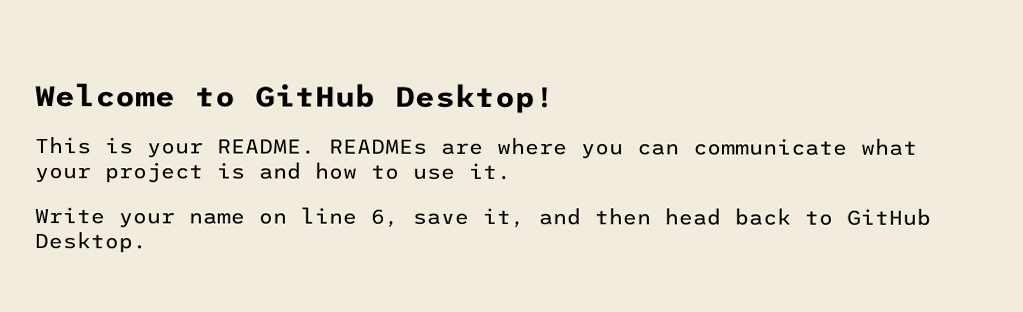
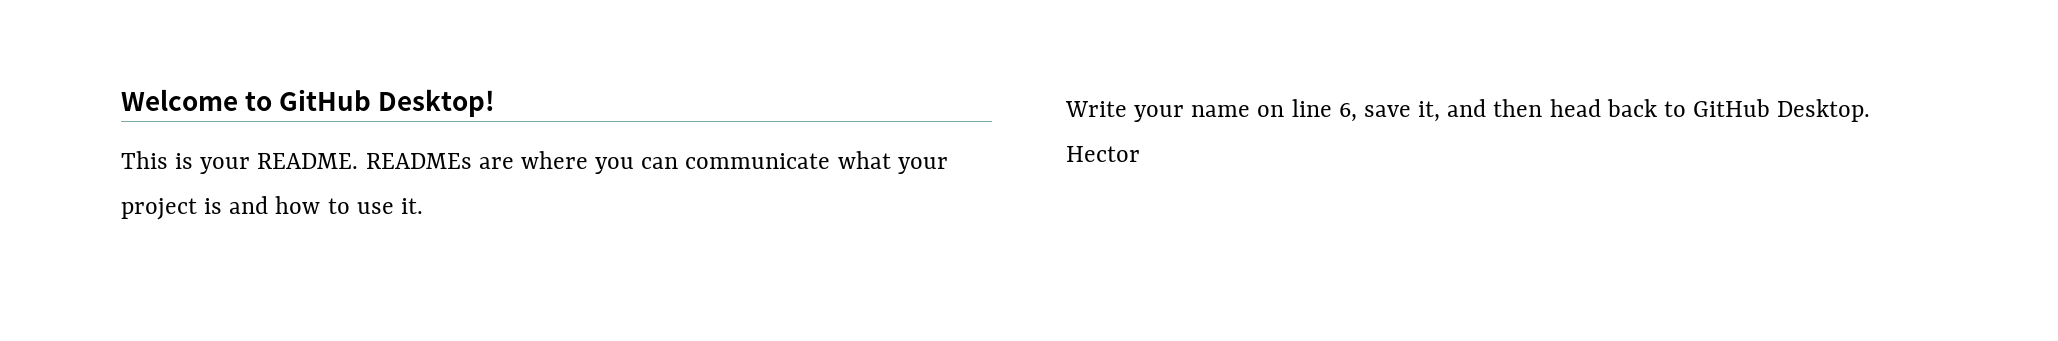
(147, 242) none -> [1066,146,1140,162] Hector

